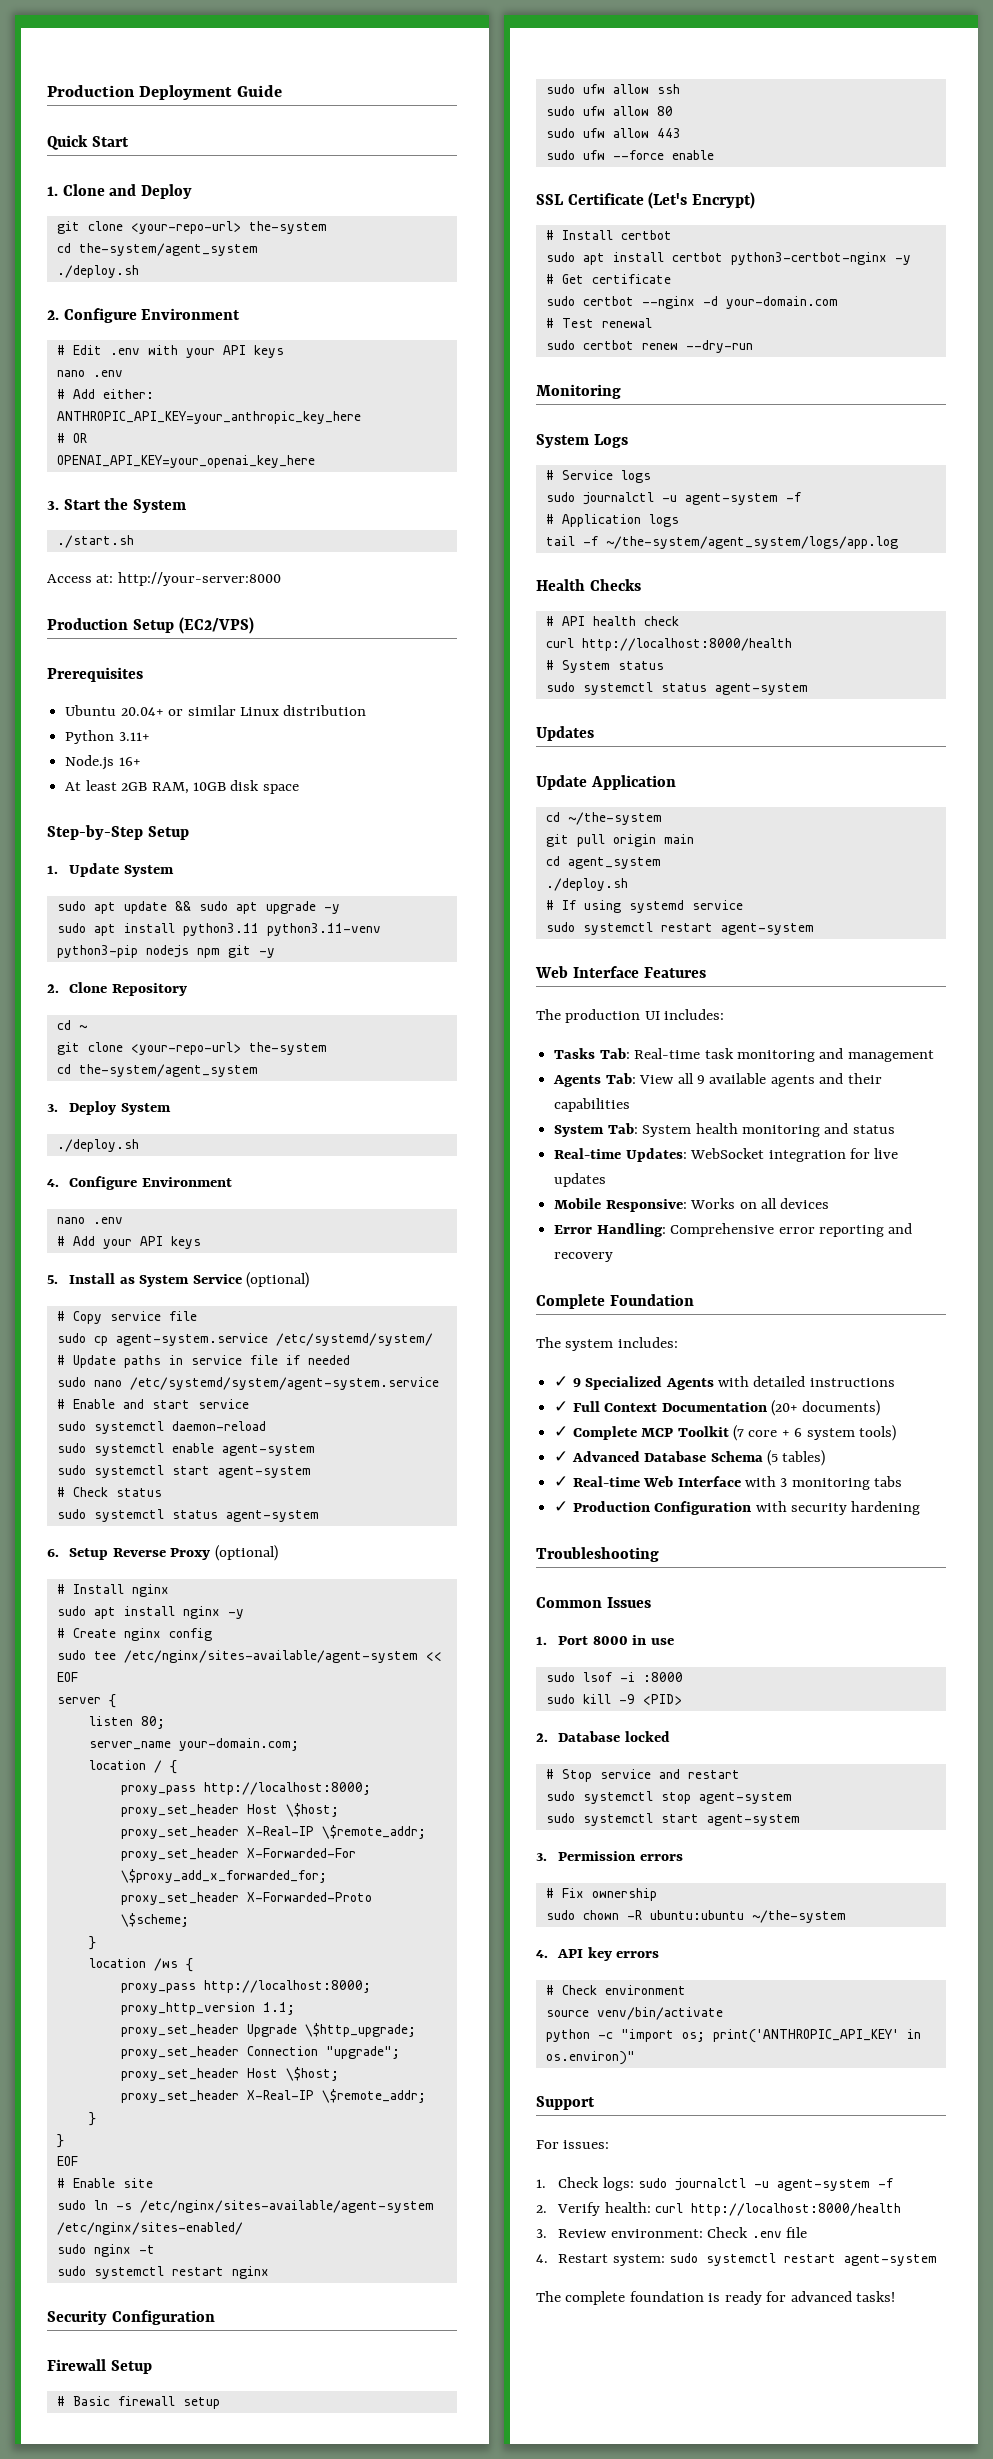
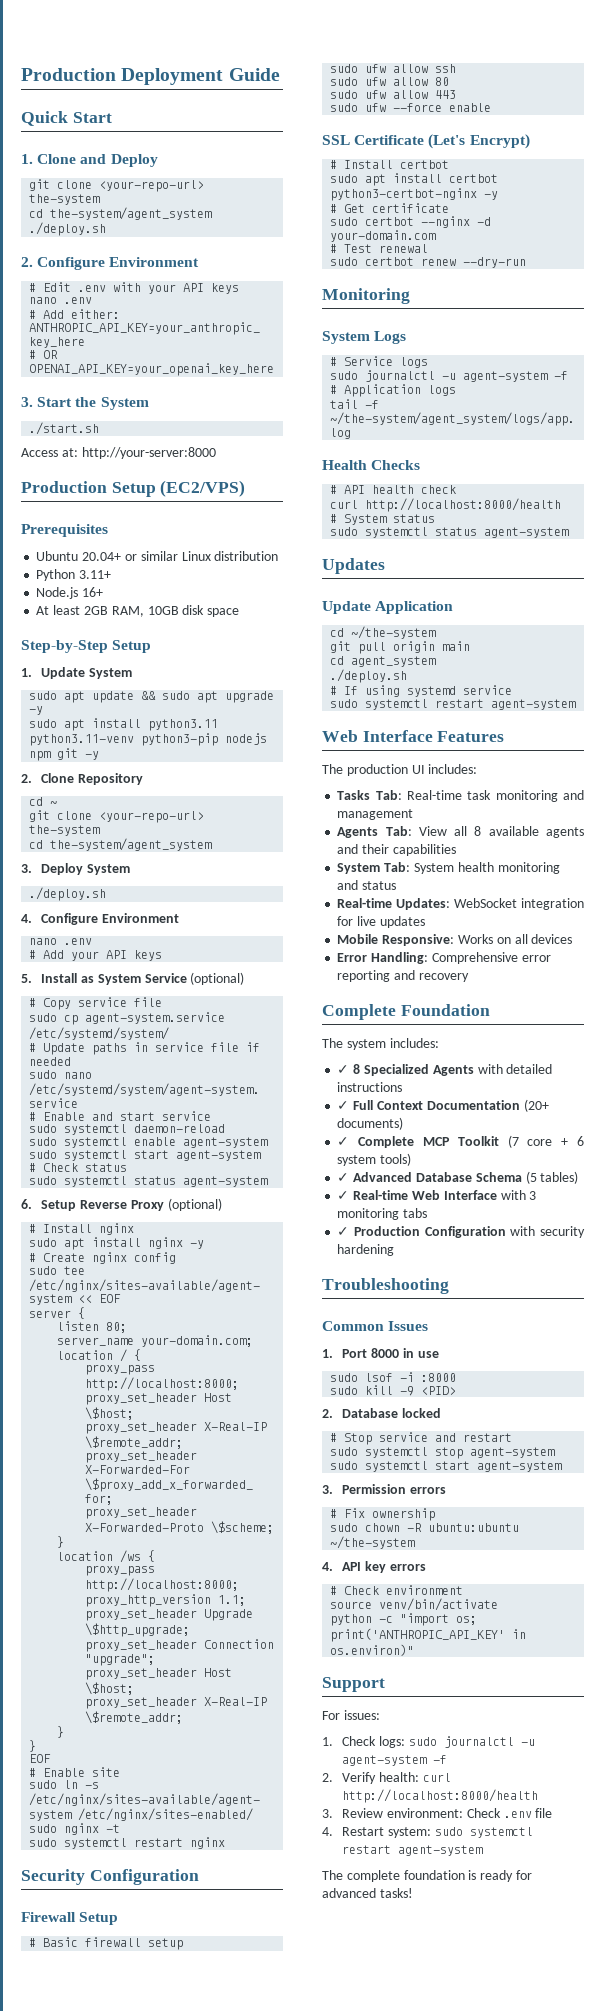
[696,1075,705,1084] 9 -> [474,826,482,836] 8
[572,1378,581,1387] 9 -> [353,1064,361,1074] 8

